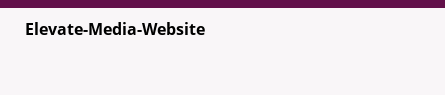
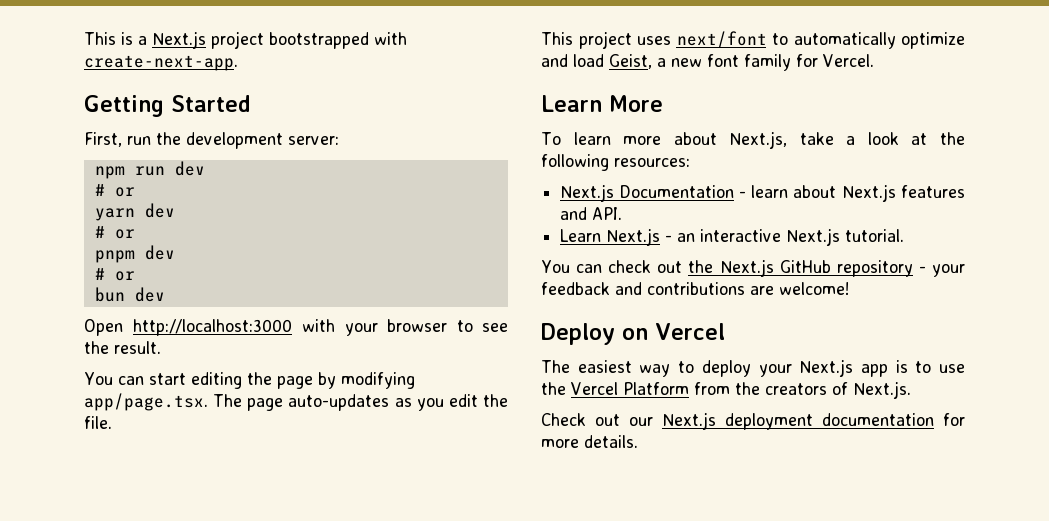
[25,22,205,35] Elevate-Media-Website -> [84,31,407,49] [84,55,238,71] [84,95,251,117] [84,132,339,149] [94,161,205,179] [94,184,135,197] [94,203,175,221] [94,226,135,239] [94,245,175,263] [94,268,135,281] [94,287,165,302] [84,319,509,336] [84,341,161,354] [84,372,415,389] [84,393,509,411] [84,416,112,429] [541,31,965,49] [541,54,874,71] [541,95,663,112] [541,131,965,149] [541,154,690,171] [560,184,965,202] [560,207,623,220] [560,228,905,246] [541,259,965,277] [541,282,849,295] [541,323,725,345] [541,359,965,377] [541,381,911,399] [541,412,965,430] [541,435,638,448] This is a Next.js project bootstrapped with create-next-app. // Getting Started // First, run the development server: // npm run dev // # or // yarn dev // # or // pnpm dev // # or // bun dev // Open http://localhost:3000 with your browser to see the result. // You can start editing the page by modifying app/page.tsx. The page auto-updates as you edit the file. // This project uses next/font to automatically optimize and load Geist, a new font family for Vercel. // Learn More // To learn more about Next.js, take a look at the following resources: // Next.js Documentation - learn about Next.js features and API. // Learn Next.js - an interactive Next.js tutorial. // You can check out the Next.js GitHub repository - your feedback and contributions are welcome! // Deploy on Vercel // The easiest way to deploy your Next.js app is to use the Vercel Platform from the creators of Next.js. // Check out our Next.js deployment documentation for more details.

